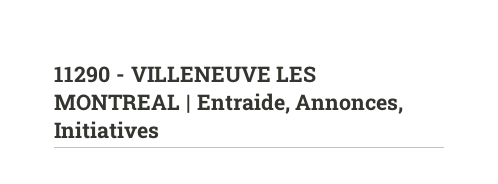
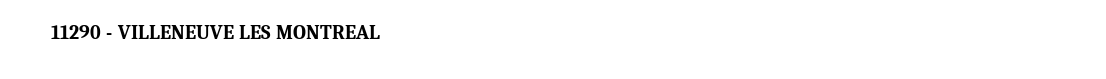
[185,93,404,114] [54,121,159,139] | Entraide, Annonces, Initiatives -> (380, 32) none

